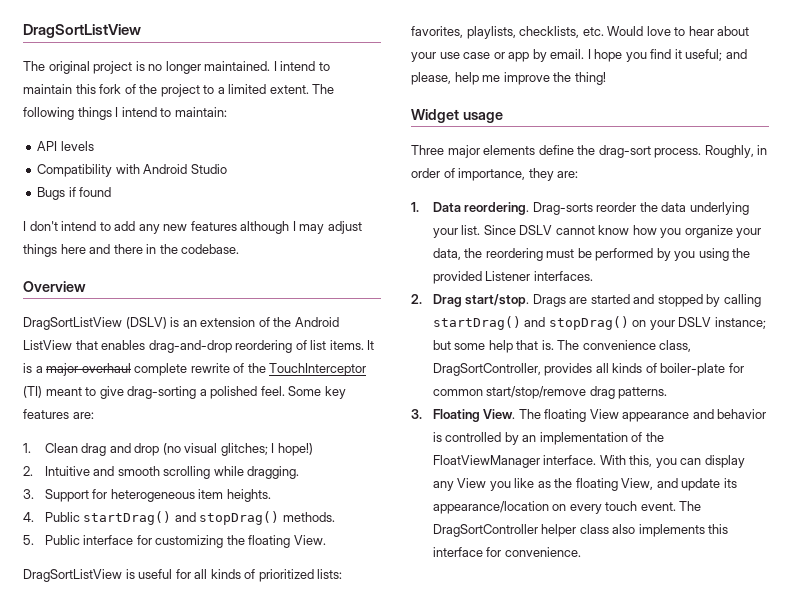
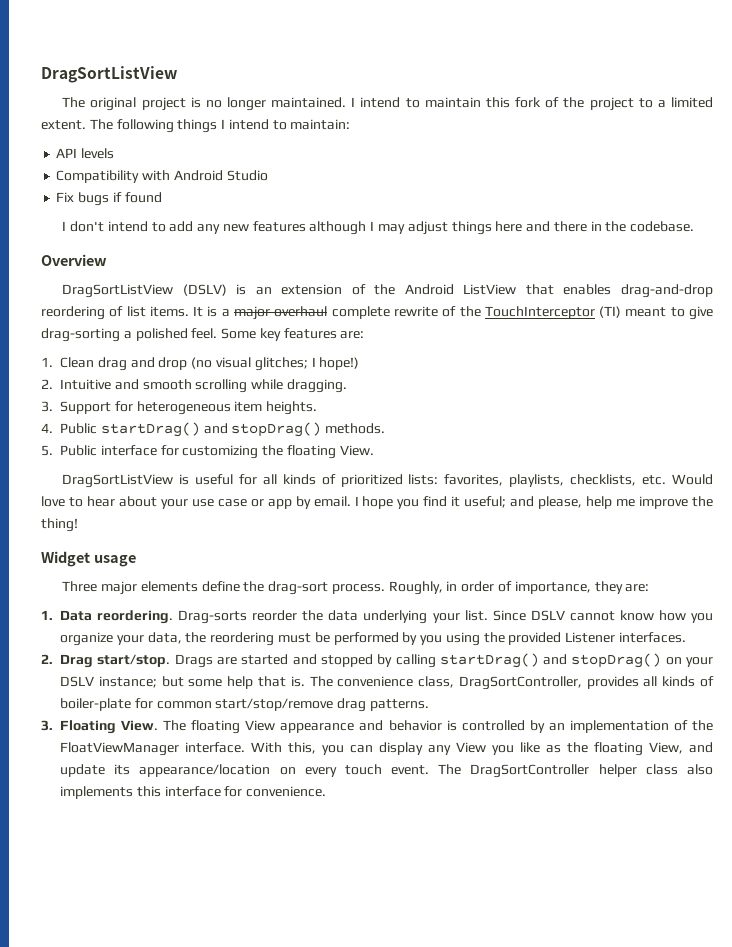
[37,187,66,200] Bugs -> [56,192,110,206] Fix bugs

